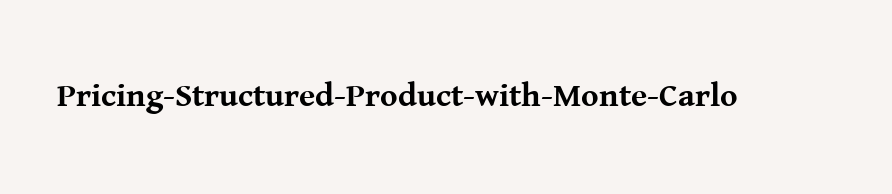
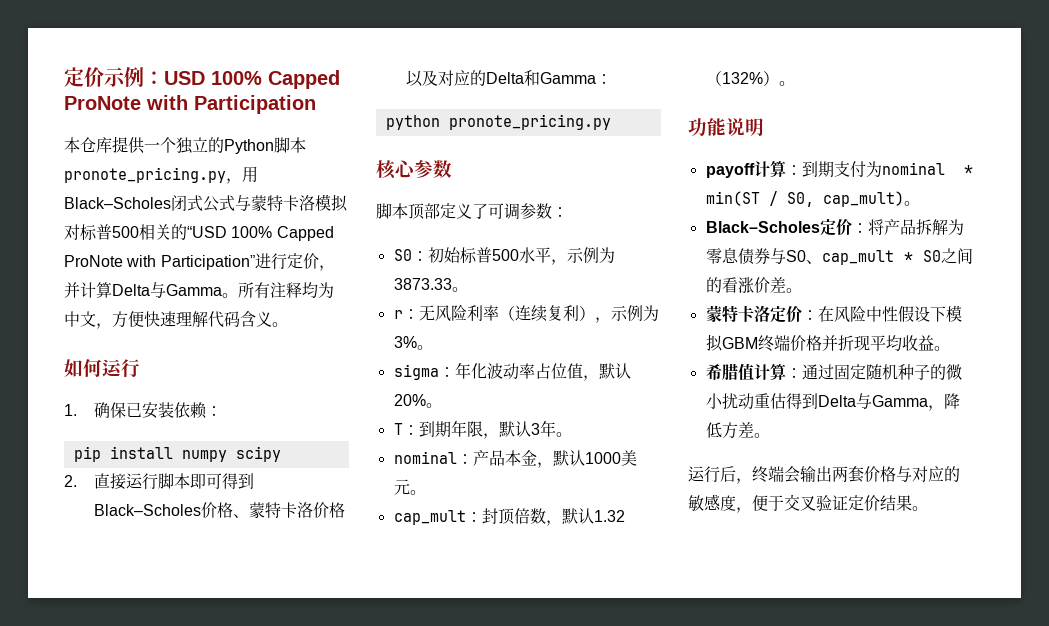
[57,81,738,114] Pricing-Structured-Product-with-Monte-Carlo -> [64,66,340,89] [64,95,316,114] [64,136,306,154] [64,166,258,184] [64,194,348,212] [64,224,334,241] [64,253,335,271] [64,282,334,299] [64,311,288,329] [64,359,140,378] [64,402,223,419] [73,446,281,462] [64,473,255,490] [94,502,346,519] [406,70,613,87] [385,114,611,130] [376,160,452,179] [376,203,568,220] [393,247,615,265] [393,278,468,292] [393,305,659,323] [393,336,433,350] [393,362,631,381] [393,394,442,408] [393,420,572,439] [393,450,637,468] [393,479,426,495] [393,508,625,526] [705,71,795,86] [688,118,764,136] [705,160,973,178] [705,191,920,207] [705,219,964,236] [705,248,973,265] [705,277,802,293] [705,305,962,323] [705,334,950,352] [705,363,962,381] [705,393,960,411] [705,422,770,439] [688,466,960,484] [688,494,928,513] 定价示例：USD 100% Capped ProNote with Participation // 本仓库提供一个独立的Python脚本pronote_pricing.py，用Black–Scholes闭式公式与蒙特卡洛模拟对标普500相关的“USD 100% Capped ProNote with Participation”进行定价，并计算Delta与Gamma。所有注释均为中文，方便快速理解代码含义。 // 如何运行 // 1.确保已安装依赖： // pip install numpy scipy // 2.直接运行脚本即可得到Black–Scholes价格、蒙特卡洛价格以及对应的Delta和Gamma： // python pronote_pricing.py // 核心参数 // 脚本顶部定义了可调参数： // S0：初始标普500水平，示例为3873.33。 // r：无风险利率（连续复利），示例为3%。 // sigma：年化波动率占位值，默认20%。 // T：到期年限，默认3年。 // nominal：产品本金，默认1000美元。 // cap_mult：封顶倍数，默认1.32（132%）。 // 功能说明 // payoff计算：到期支付为nominal * min(ST / S0, cap_mult)。 // Black–Scholes定价：将产品拆解为零息债券与S0、cap_mult * S0之间的看涨价差。 // 蒙特卡洛定价：在风险中性假设下模拟GBM终端价格并折现平均收益。 // 希腊值计算：通过固定随机种子的微小扰动重估得到Delta与Gamma，降低方差。 // 运行后，终端会输出两套价格与对应的敏感度，便于交叉验证定价结果。

